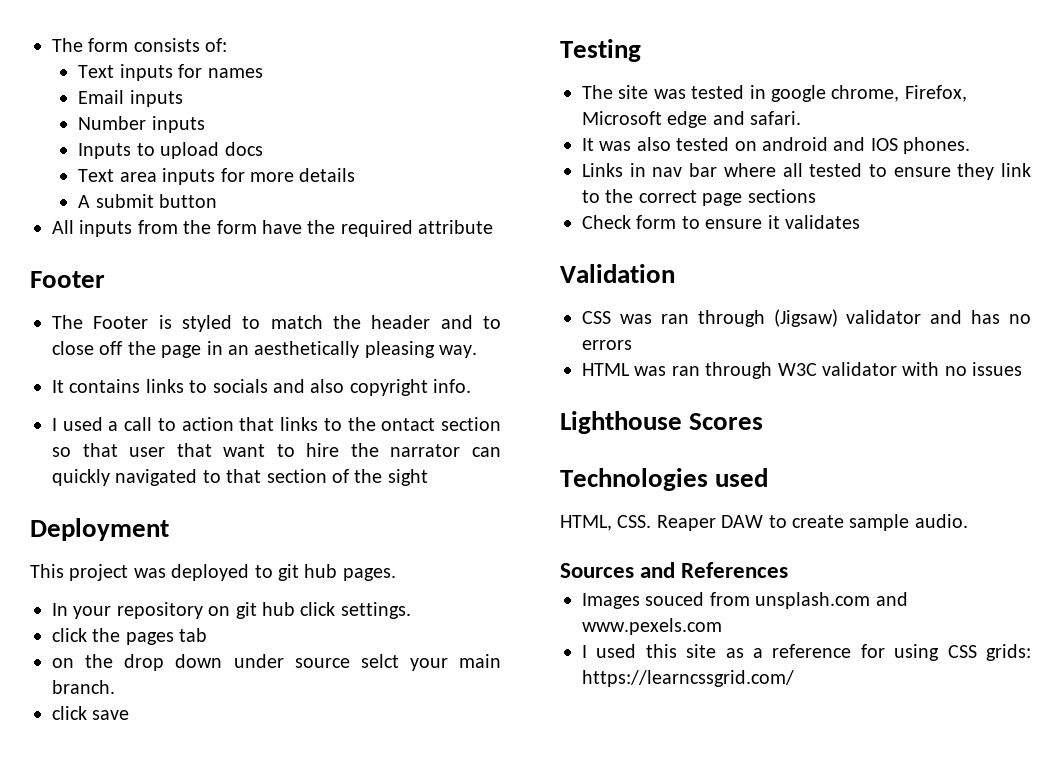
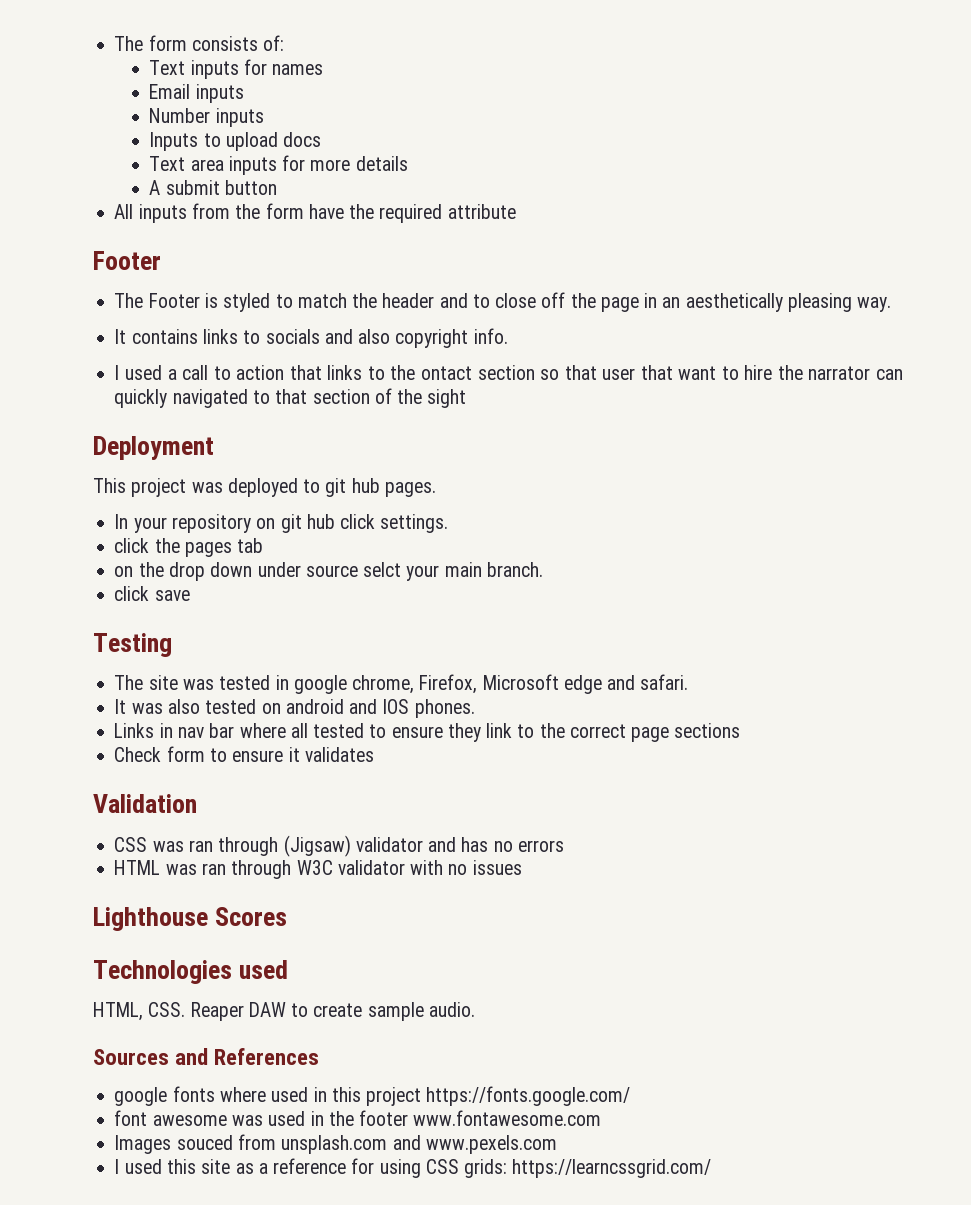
(789, 570) none -> [114,1086,631,1106] [114,1110,602,1126] // google fonts where used in this project https://fonts.google.com/ // font awesome was used in the footer www.fontawesome.com

